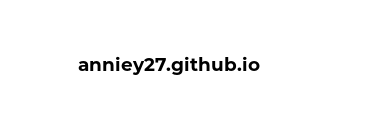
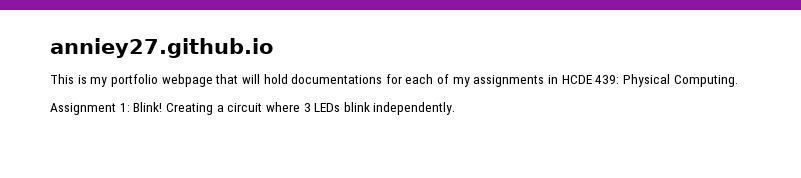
(260, 65) none -> [50,74,738,87] [50,102,456,115] // This is my portfolio webpage that will hold documentations for each of my assignments in HCDE 439: Physical Computing. // Assignment 1: Blink! Creating a circuit where 3 LEDs blink independently.

